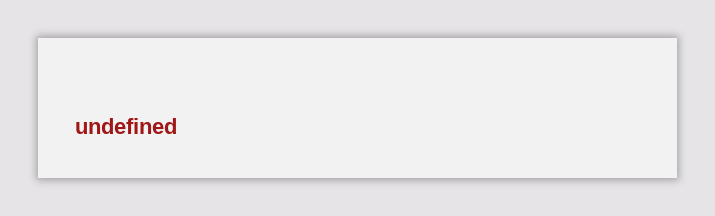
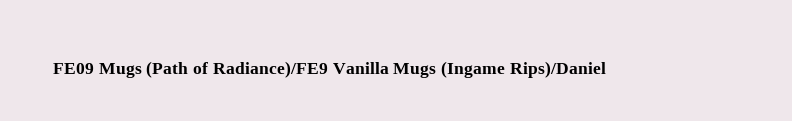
[75,118,177,134] undefined -> [53,61,606,78] FE09 Mugs (Path of Radiance)/FE9 Vanilla Mugs (Ingame Rips)/Daniel

